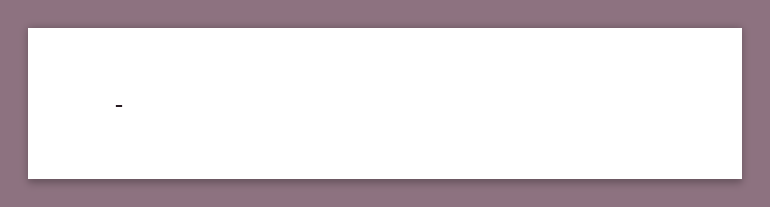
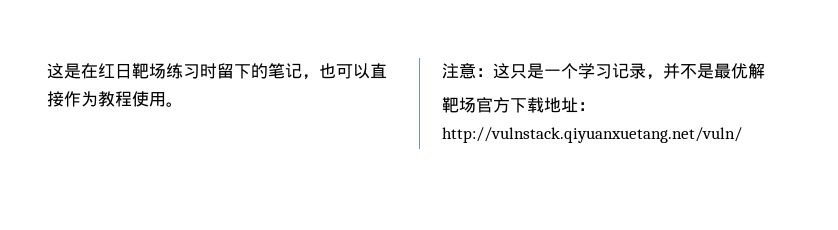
[115,105,123,112] - -> [47,63,387,80] [47,91,183,107] [442,63,765,80] [442,97,595,113] [442,127,742,143] 这是在红日靶场练习时留下的笔记，也可以直接作为教程使用。 // 注意：这只是一个学习记录，并不是最优解 // 靶场官方下载地址：http://vulnstack.qiyuanxuetang.net/vuln/

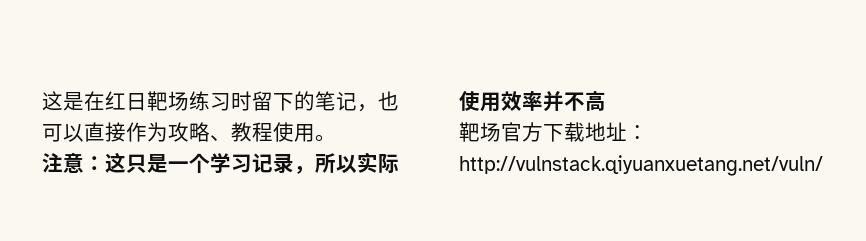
(98, 99) none -> [168,122,231,142] 攻略、
[663,63,765,79] 并不是最优解 -> [315,152,399,173] [459,91,606,112] 所以实际使用效率并不高

